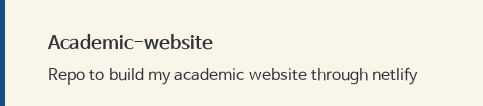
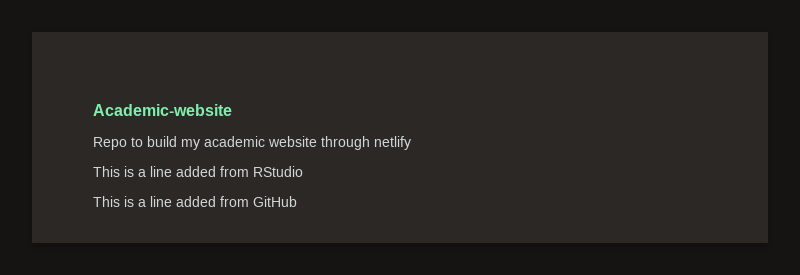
(419, 76) none -> [93,166,303,177] [93,196,297,207] // This is a line added from RStudio // This is a line added from GitHub

